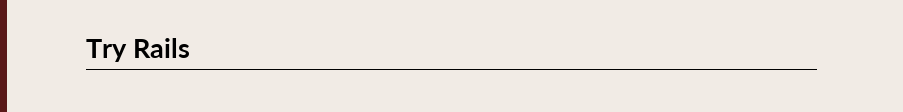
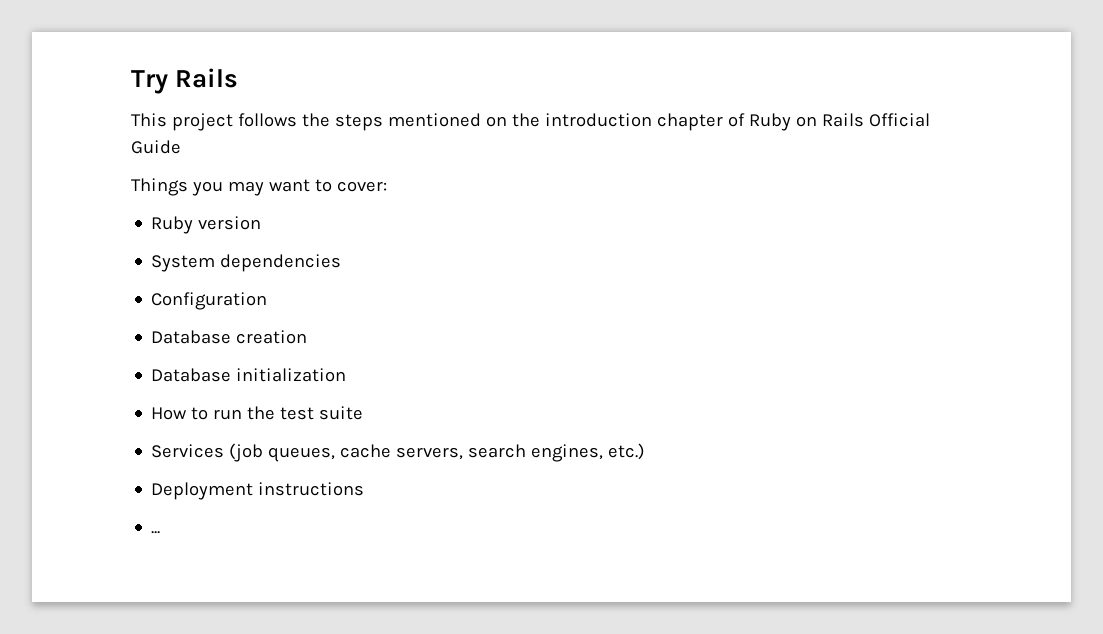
(191, 48) none -> [131,113,930,131] [131,140,181,154] [131,178,387,196] [151,216,262,234] [151,254,342,272] [151,292,268,310] [151,330,308,344] [151,368,347,382] [151,406,364,420] [151,443,646,462] [151,482,365,500] [151,531,161,534] // This project follows the steps mentioned on the introduction chapter of Ruby on Rails Official Guide // Things you may want to cover: // Ruby version // System dependencies // Configuration // Database creation // Database initialization // How to run the test suite // Services (job queues, cache servers, search engines, etc.) // Deployment instructions // ...

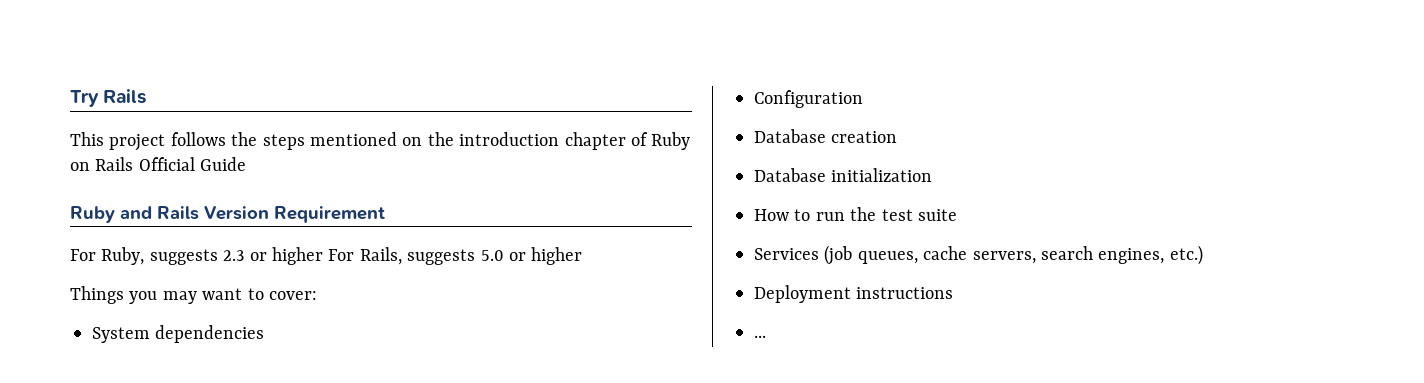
(181, 147) none -> [70,206,385,223] [70,247,583,265] // Ruby and Rails Version Requirement // For Ruby, suggests 2.3 or higher For Rails, suggests 5.0 or higher
[151,216,262,234] // Ruby version -> (317, 295) none

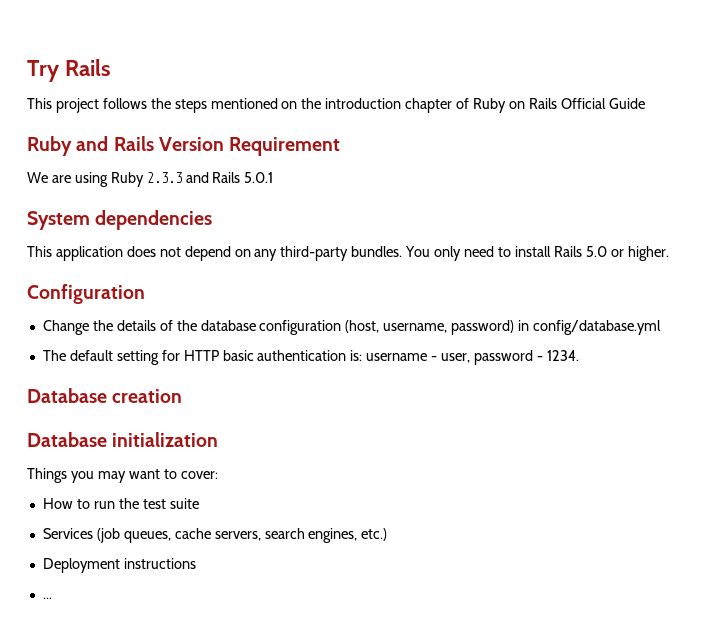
[70,247,583,265] For Ruby, suggests 2.3 or higher For Rails, suggests 5.0 or higher -> [27,172,274,187] [27,210,213,230] [27,246,669,261] [27,284,145,304] [42,320,662,335] [42,350,579,365] [27,388,183,403] [27,432,219,447] We are using Ruby 2.3.3 and Rails 5.0.1 // System dependencies // This application does not depend on any third-party bundles. You only need to install Rails 5.0 or higher. // Configuration // Change the details of the database configuration (host, username, password) in config/database.yml // The default setting for HTTP basic authentication is: username - user, password - 1234. // Database creation // Database initialization
[92,325,265,343] [754,90,863,108] [754,129,898,143] [754,168,933,182] // System dependencies // Configuration // Database creation // Database initialization -> (218, 475) none

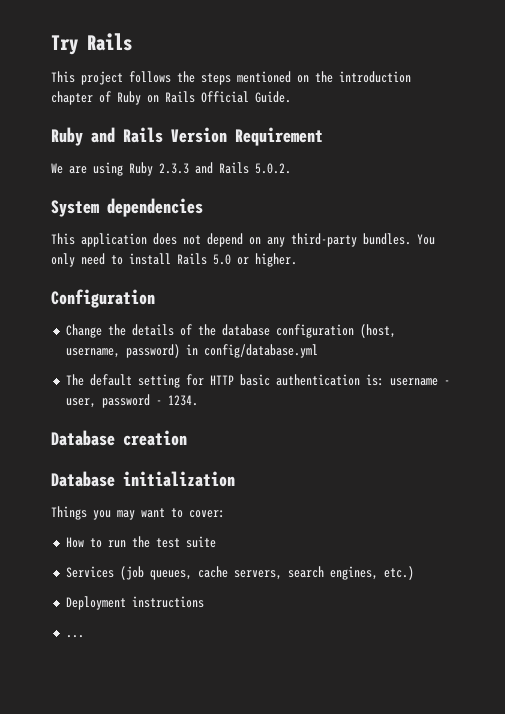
[608,98,645,109] Guide -> [255,91,291,103] Guide.
[244,172,274,183] 5.0.1 -> [255,163,291,174] 5.0.2.

